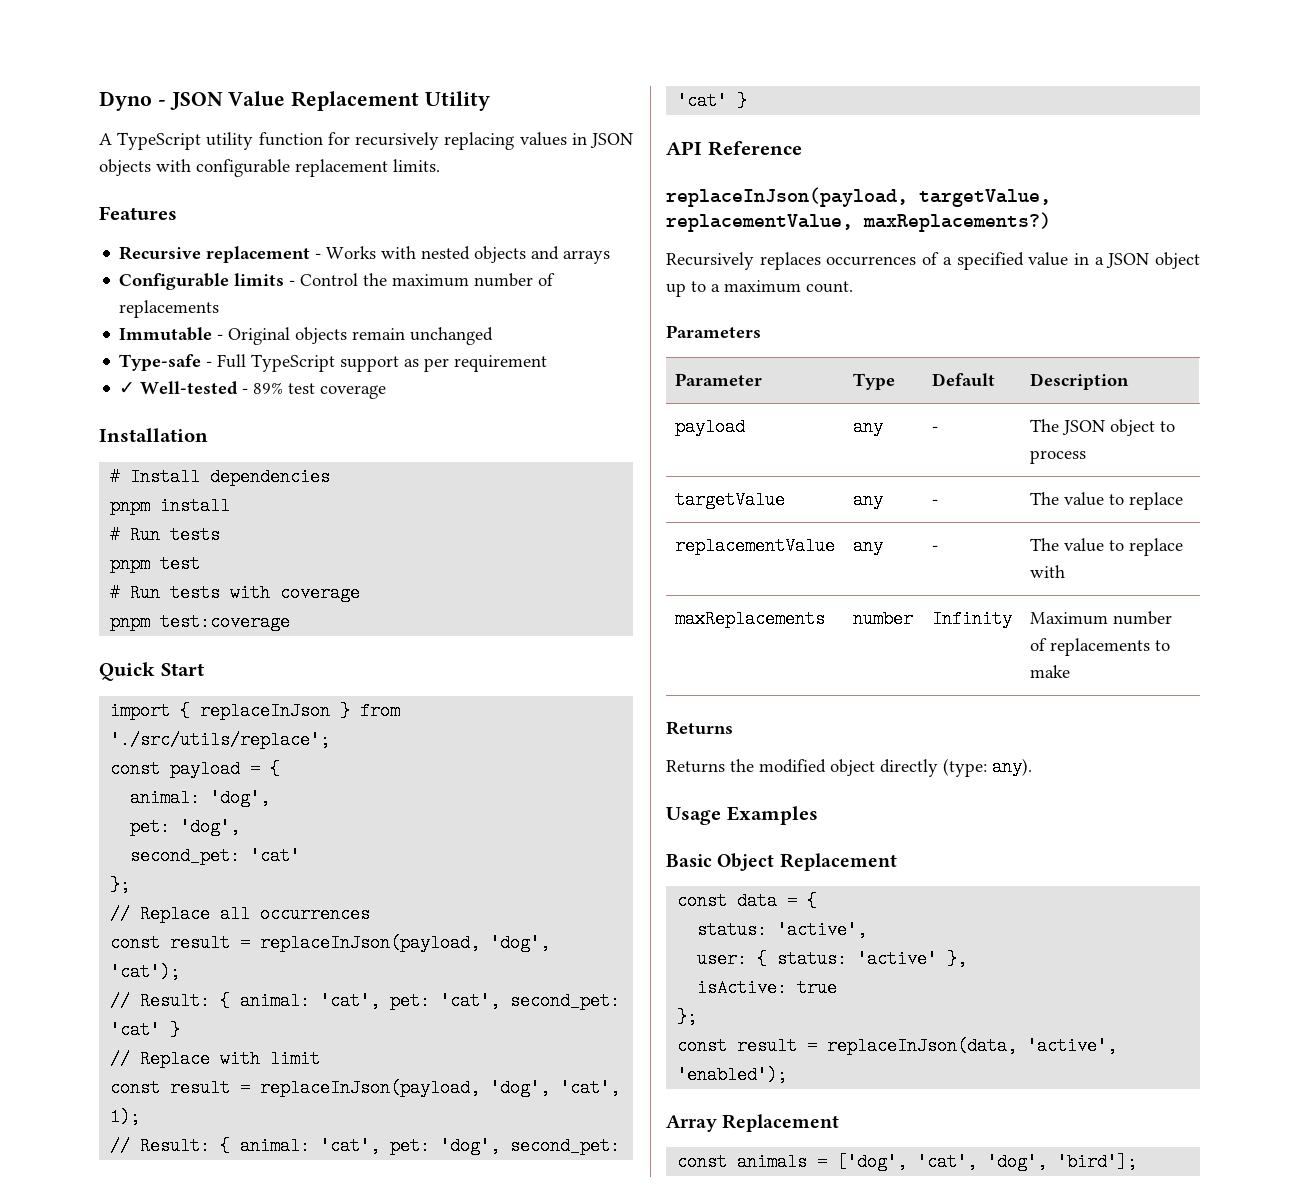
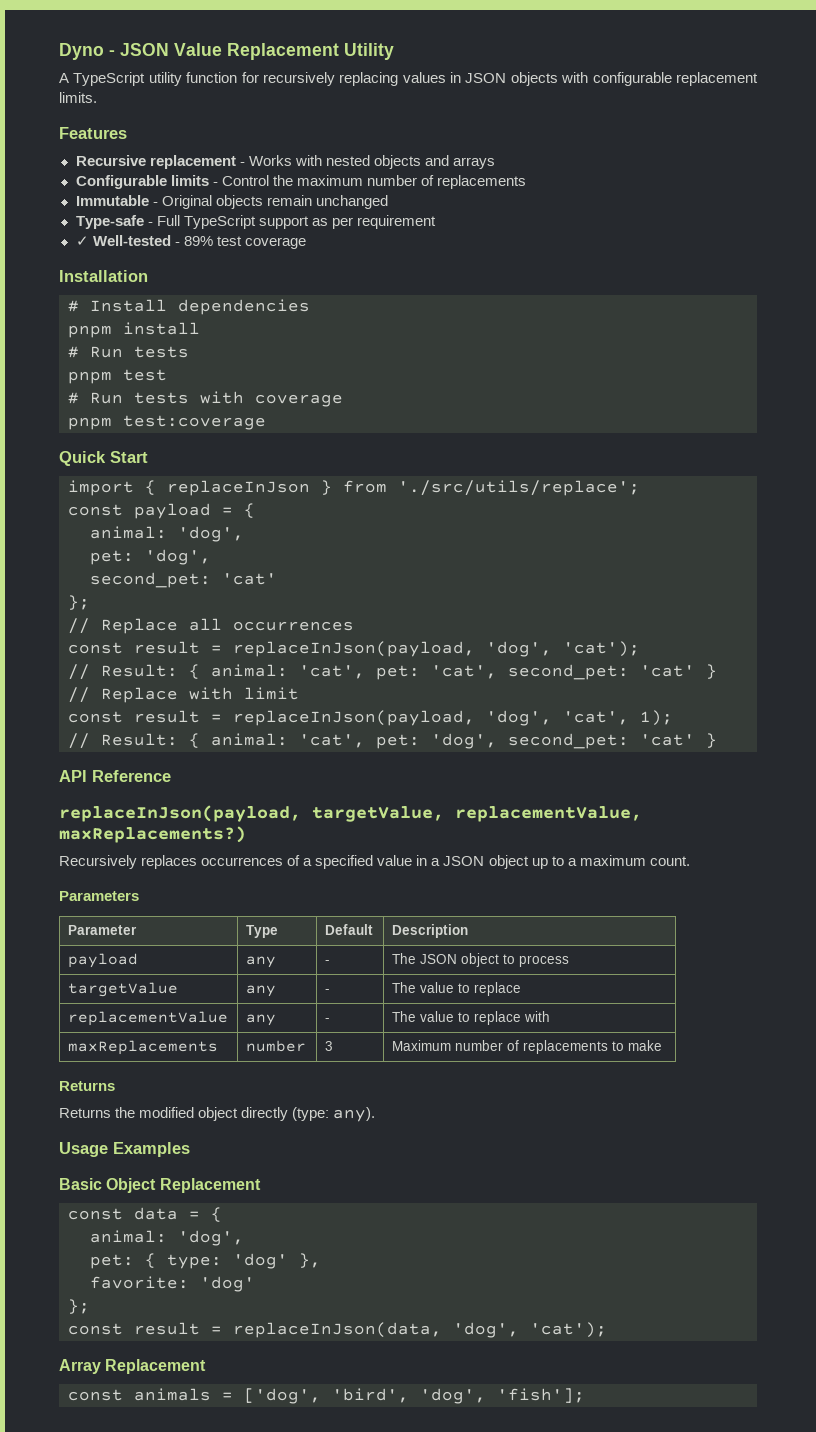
[931,610,1012,628] Infinity -> [324,1041,333,1051] 3
[697,921,868,939] [697,950,938,968] status: 'active', // user: { status: 'active' -> [90,1230,244,1246] [90,1253,288,1269] animal: 'dog', // pet: { type: 'dog'
[697,979,838,997] isActive: true -> [90,1276,255,1292] favorite: 'dog'
[1027,1037,1118,1055] [677,1066,788,1084] 'active', 'enabled'); -> [453,1322,607,1338] 'dog', 'cat');
[917,1153,1138,1171] 'cat', 'dog', 'bird']; -> [332,1388,585,1404] 'bird', 'dog', 'fish'];

